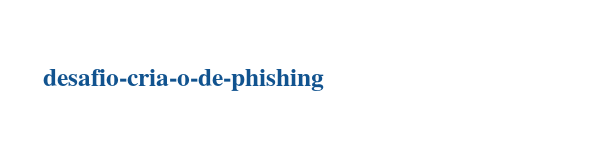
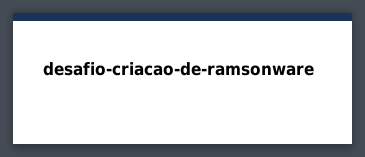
[43,69,324,91] desafio-cria-o-de-phishing -> [43,62,314,76] desafio-criacao-de-ramsonware

